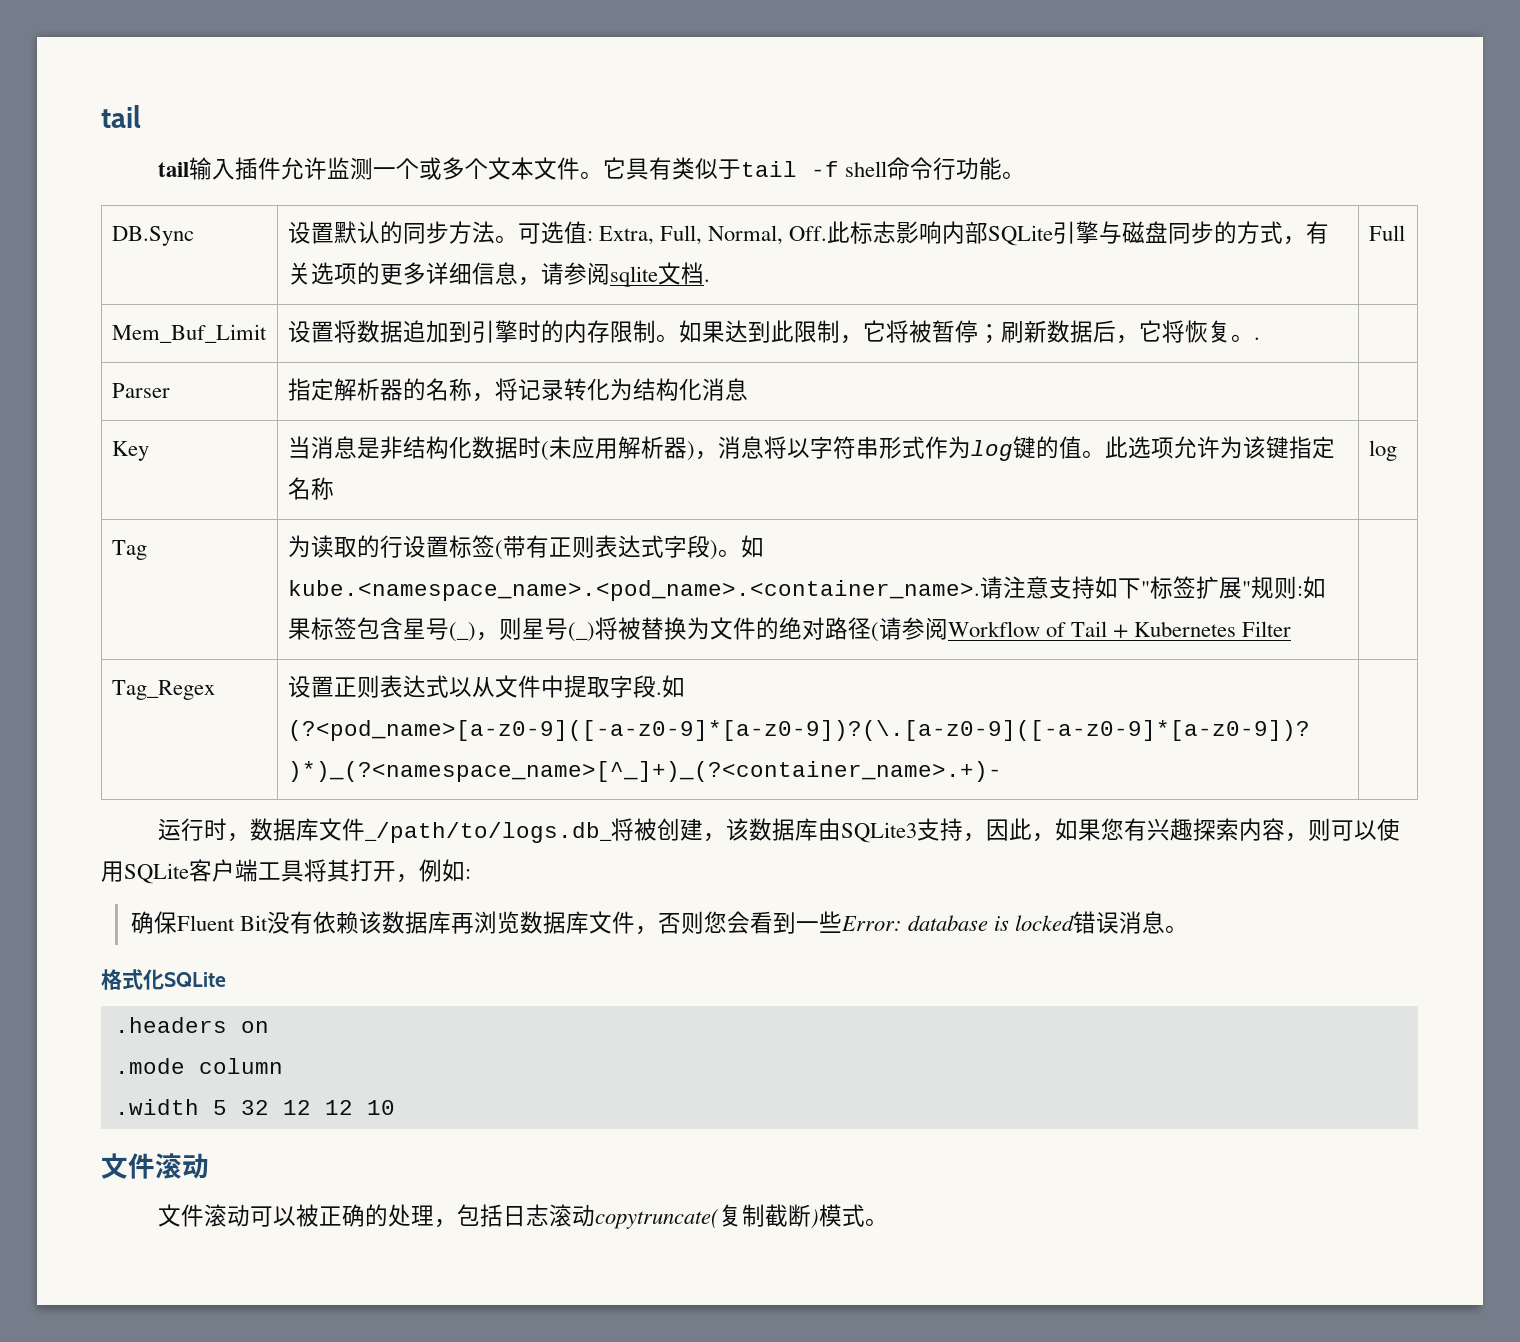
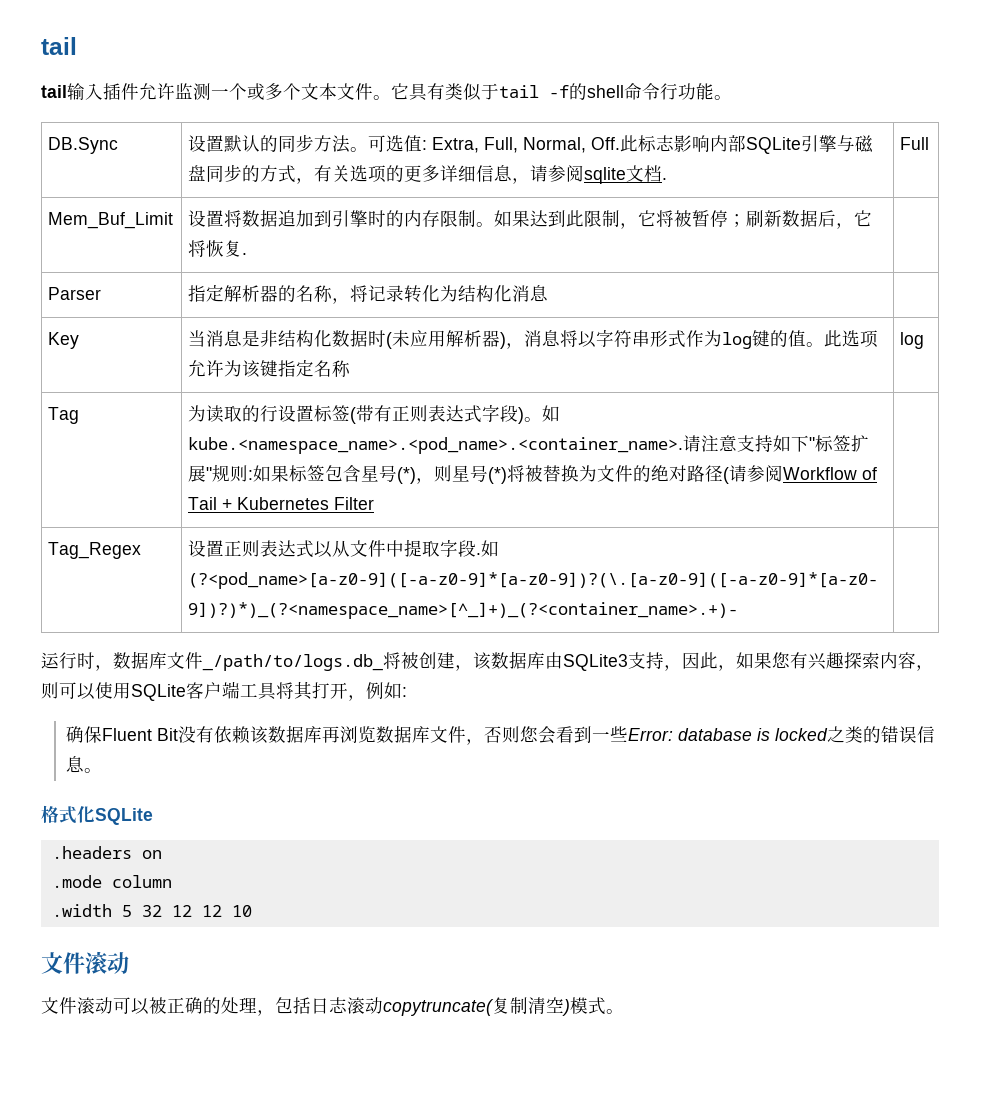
(840, 169) none -> [569,83,587,100] 的
[1230,334,1254,342] 。 -> (243, 248) none
[448,622,476,642] (_) -> [397,467,417,484] (*)
[567,622,595,642] (_) -> [488,467,508,484] (*)
[1073,911,1143,934] 错误消 -> [826,726,935,743] 之类的错误信
[765,1204,812,1227] 截断 -> [528,997,564,1014] 清空

